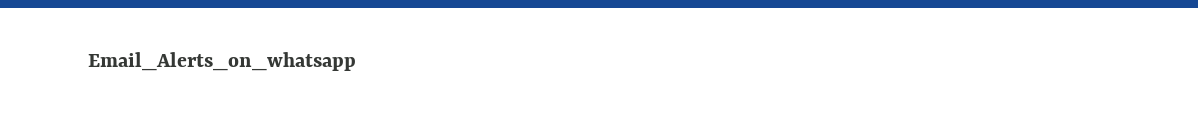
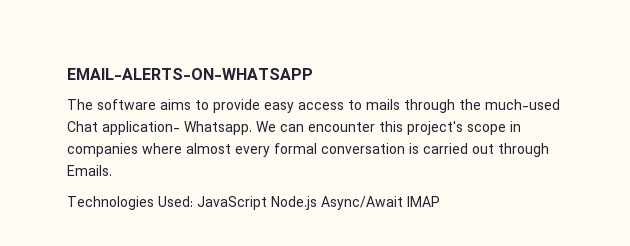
[88,52,356,71] Email_Alerts_on_whatsapp -> [67,68,313,80] [67,99,560,113] [67,121,521,135] [67,143,549,157] [67,165,112,176] [67,196,440,210] EMAIL-ALERTS-ON-WHATSAPP // The software aims to provide easy access to mails through the much-used Chat application- Whatsapp. We can encounter this project's scope in companies where almost every formal conversation is carried out through Emails. // Technologies Used: JavaScript Node.js Async/Await IMAP

